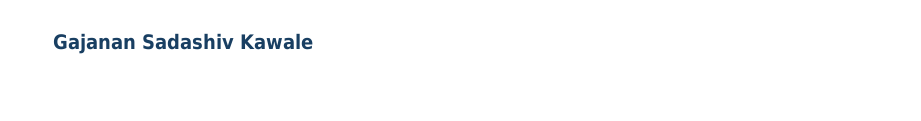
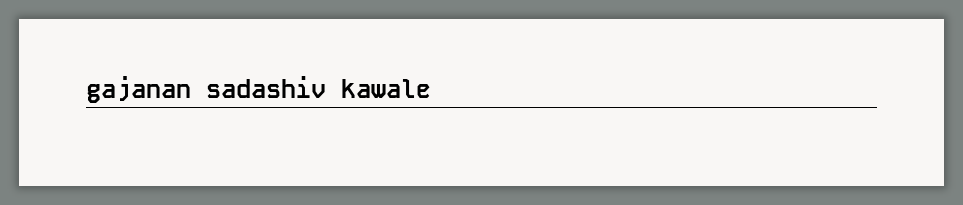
[53,33,313,54] Gajanan Sadashiv Kawale -> [86,76,431,103] gajanan sadashiv kawale

